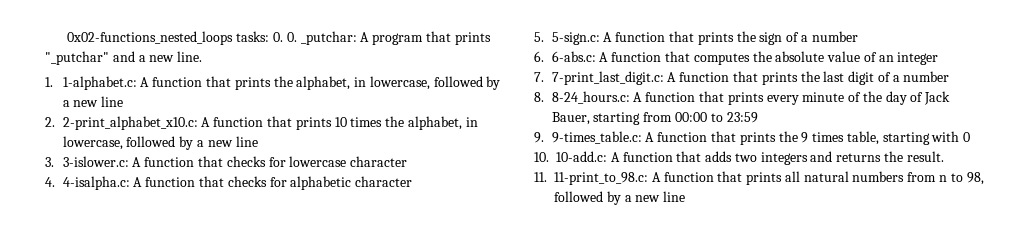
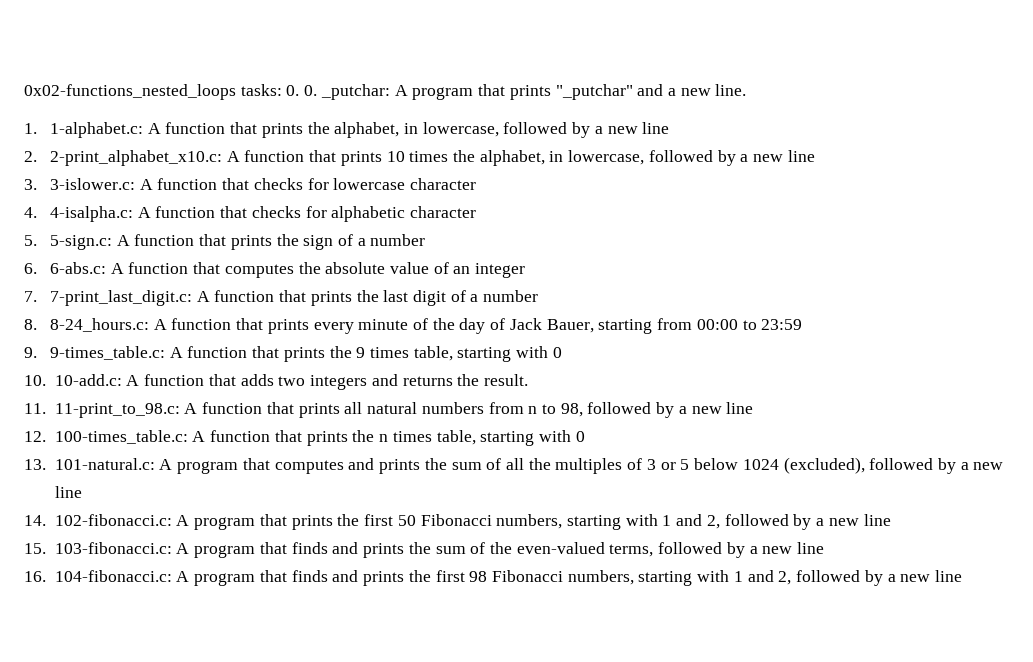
(686, 196) none -> [24,430,585,446] [24,457,1004,474] [54,486,82,498] [24,514,891,530] [24,542,825,558] [24,570,962,586] // 12. 100-times_table.c: A function that prints the n times table, starting with 0 // 13. 101-natural.c: A program that computes and prints the sum of all the multiples of 3 or 5 below 1024 (excluded), followed by a new line // 14. 102-fibonacci.c: A program that prints the first 50 Fibonacci numbers, starting with 1 and 2, followed by a new line // 15. 103-fibonacci.c: A program that finds and prints the sum of the even-valued terms, followed by a new line // 16. 104-fibonacci.c: A program that finds and prints the first 98 Fibonacci numbers, starting with 1 and 2, followed by a new line

